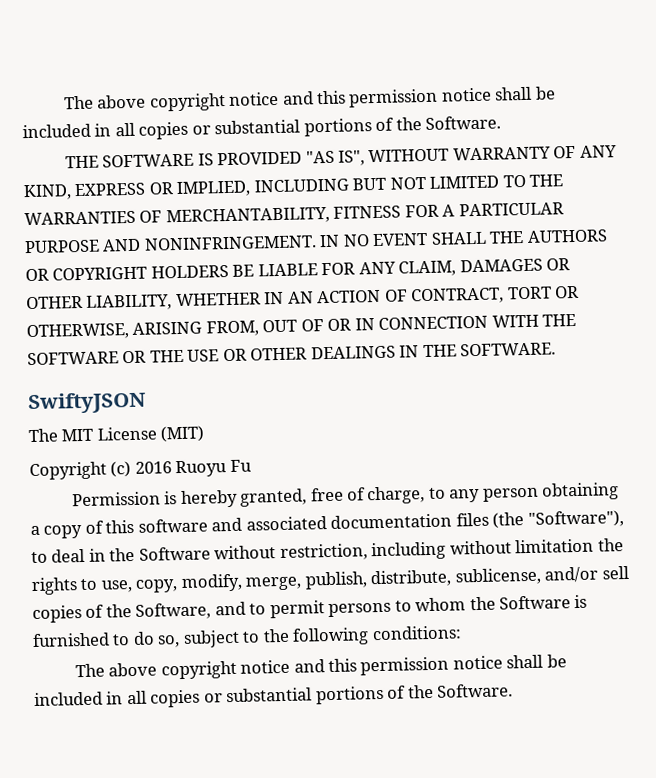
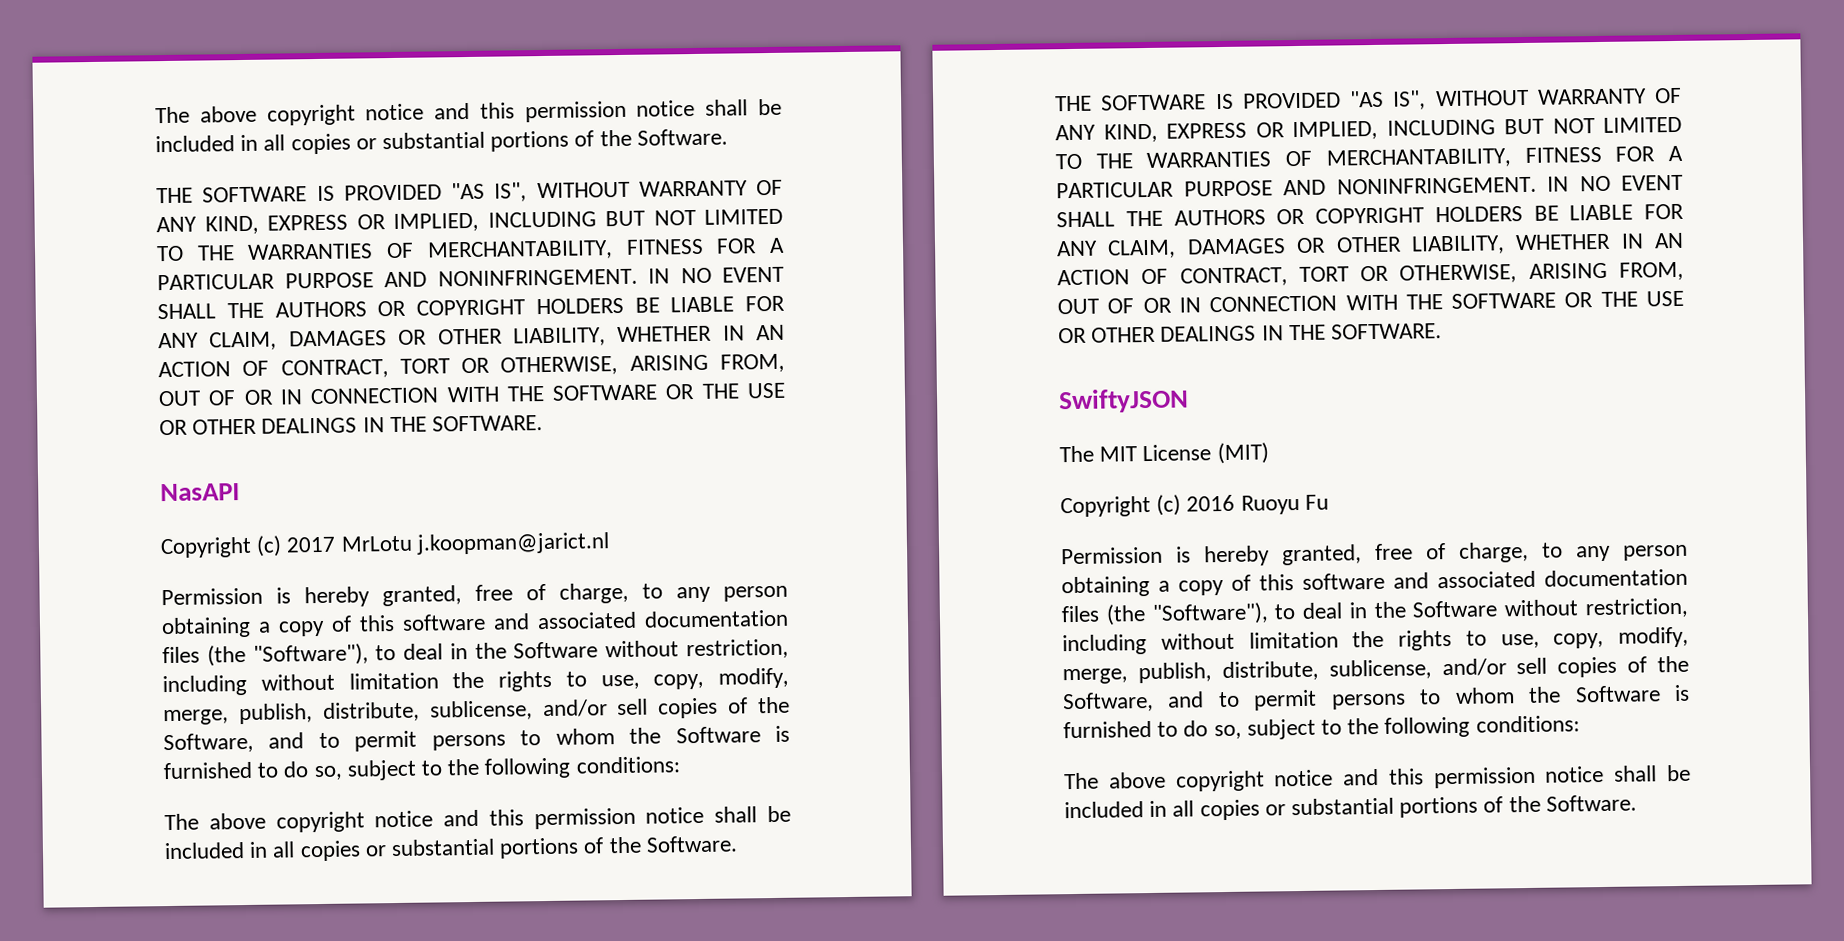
(557, 349) none -> [160,483,240,502] [160,532,610,559] [161,582,788,608] [161,609,789,639] [162,638,789,667] [162,667,789,697] [163,696,790,726] [163,725,791,754] [163,756,680,781] [164,805,791,833] [164,835,738,862] [1055,87,1682,112] [1055,116,1682,143] [1055,145,1683,170] [1056,174,1683,199] [1056,203,1684,228] [1056,232,1684,259] [1057,261,1684,287] [1057,290,1684,315] [1058,323,1443,344] // NasAPI // Copyright (c) 2017 MrLotu j.koopman@jarict.nl // Permission is hereby granted, free of charge, to any person obtaining a copy of this software and associated documentation files (the "Software"), to deal in the Software without restriction, including without limitation the rights to use, copy, modify, merge, publish, distribute, sublicense, and/or sell copies of the Software, and to permit persons to whom the Software is furnished to do so, subject to the following conditions: // The above copyright notice and this permission notice shall be included in all copies or substantial portions of the Software. // THE SOFTWARE IS PROVIDED "AS IS", WITHOUT WARRANTY OF ANY KIND, EXPRESS OR IMPLIED, INCLUDING BUT NOT LIMITED TO THE WARRANTIES OF MERCHANTABILITY, FITNESS FOR A PARTICULAR PURPOSE AND NONINFRINGEMENT. IN NO EVENT SHALL THE AUTHORS OR COPYRIGHT HOLDERS BE LIABLE FOR ANY CLAIM, DAMAGES OR OTHER LIABILITY, WHETHER IN AN ACTION OF CONTRACT, TORT OR OTHERWISE, ARISING FROM, OUT OF OR IN CONNECTION WITH THE SOFTWARE OR THE USE OR OTHER DEALINGS IN THE SOFTWARE.

